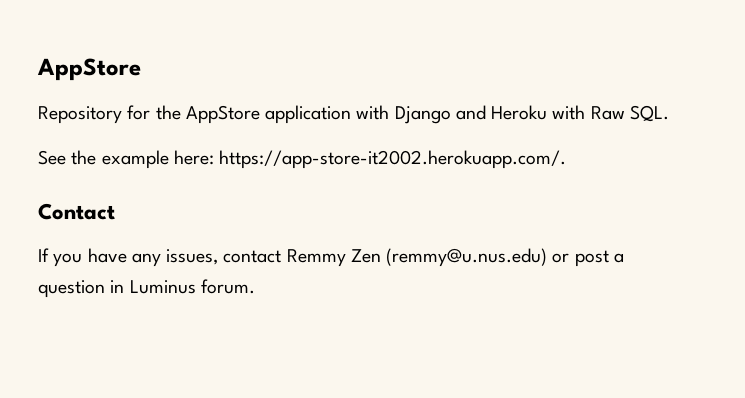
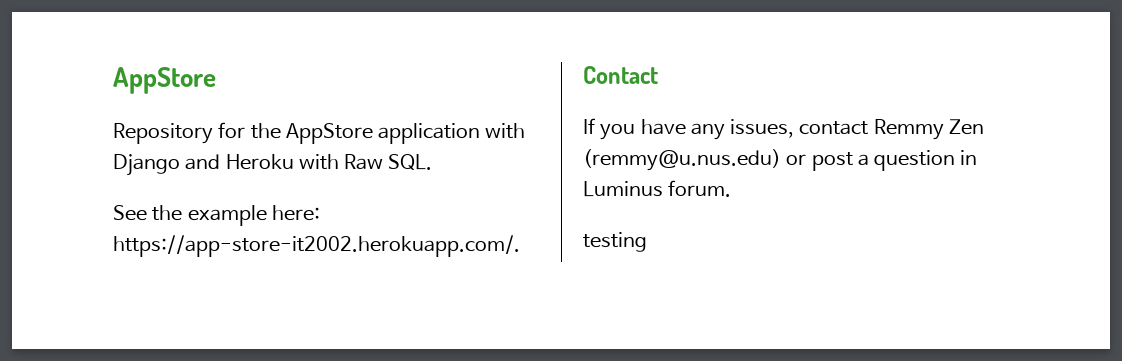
(255, 286) none -> [583,232,647,252] // testing

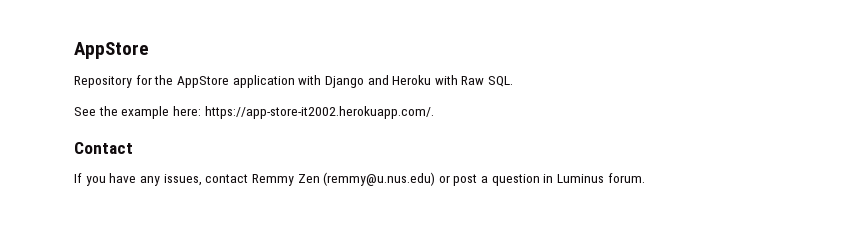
[583,232,647,252] // testing -> (645, 178) none

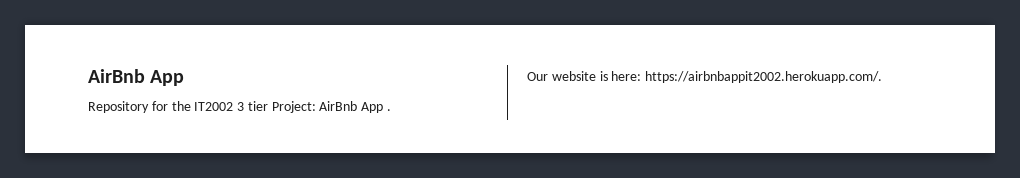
[74,42,149,59] AppStore -> [88,69,185,86] AirBnb App
[176,75,514,88] [74,106,434,119] [74,142,133,154] [74,172,645,186] AppStore application with Django and Heroku with Raw SQL. // See the example here: https://app-store-it2002.herokuapp.com/. // Contact // If you have any issues, contact Remmy Zen (remmy@u.nus.edu) or post a question in Luminus forum. -> [194,101,392,113] [527,71,883,83] IT2002 3 tier Project: AirBnb App . // Our website is here: https://airbnbappit2002.herokuapp.com/.

